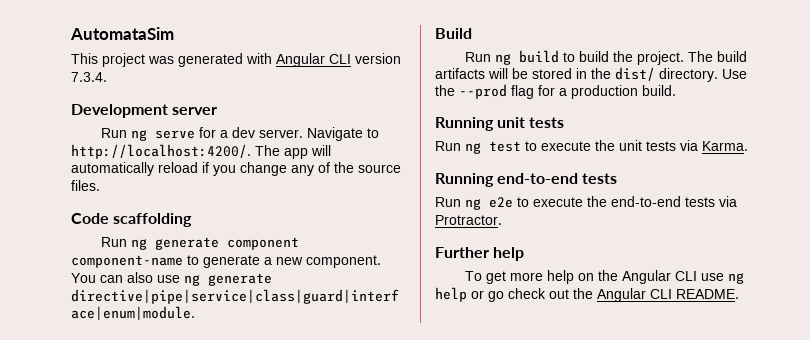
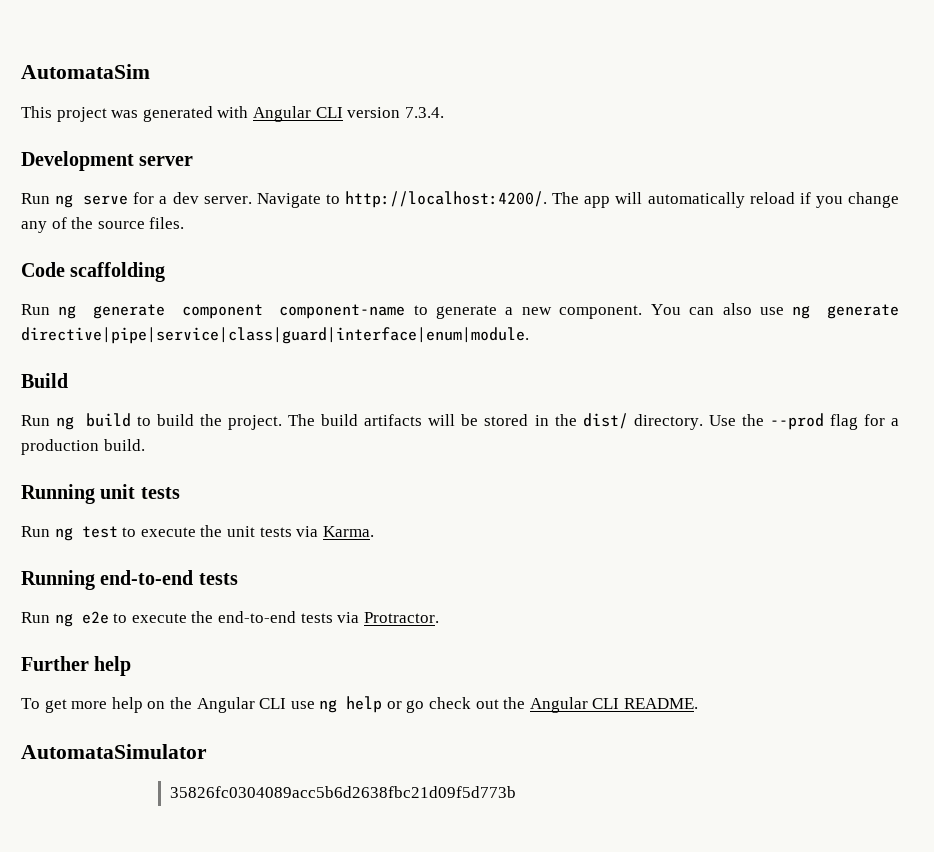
(739, 294) none -> [21,744,207,759] [169,786,516,798] // AutomataSimulator // 35826fc0304089acc5b6d2638fbc21d09f5d773b

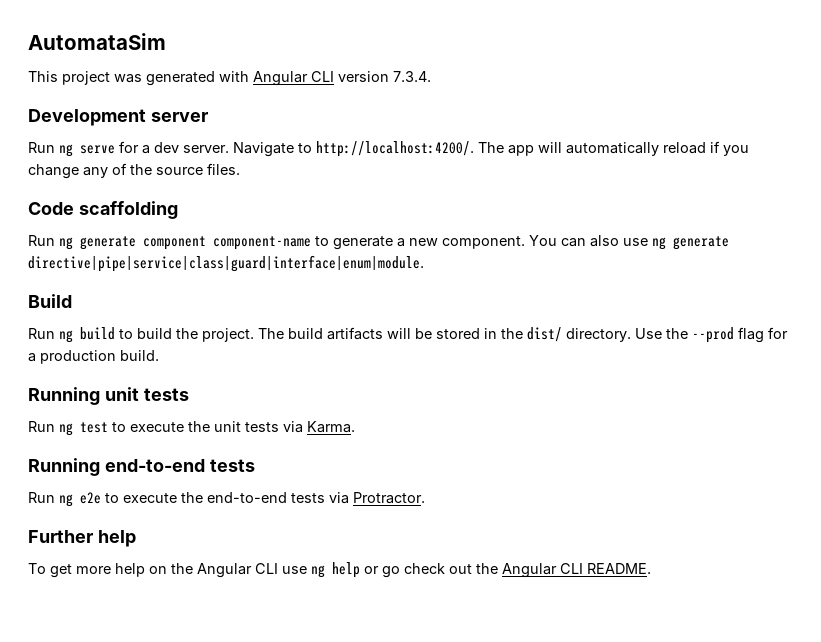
[21,744,207,759] [169,786,516,798] // AutomataSimulator // 35826fc0304089acc5b6d2638fbc21d09f5d773b -> (651, 568) none

